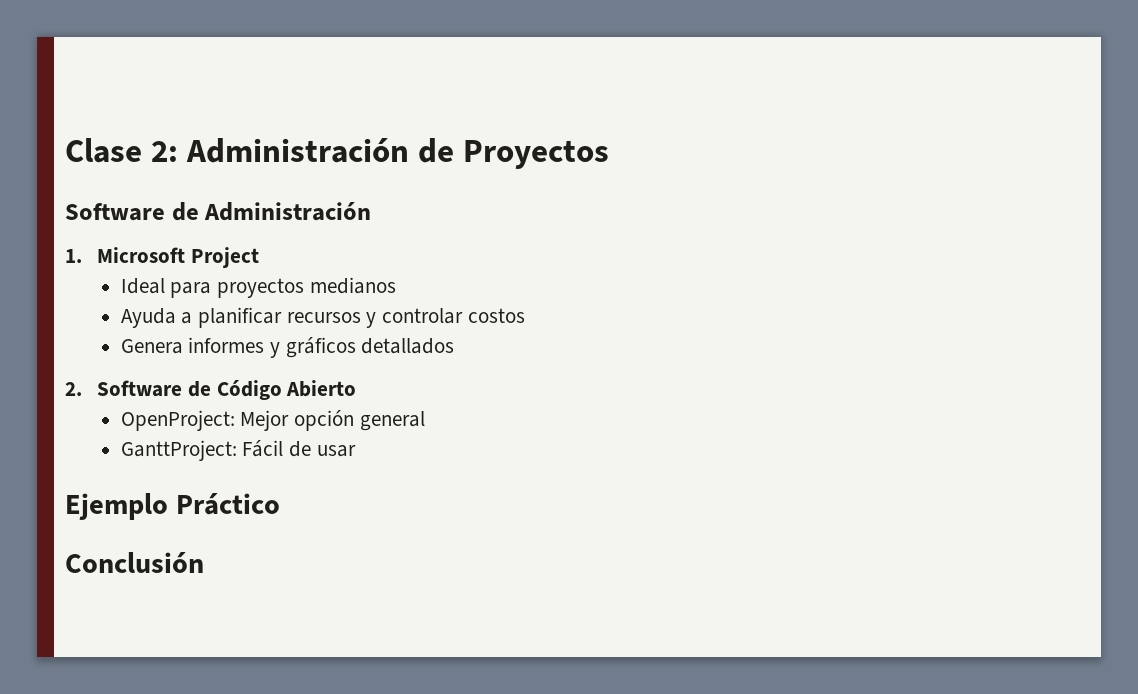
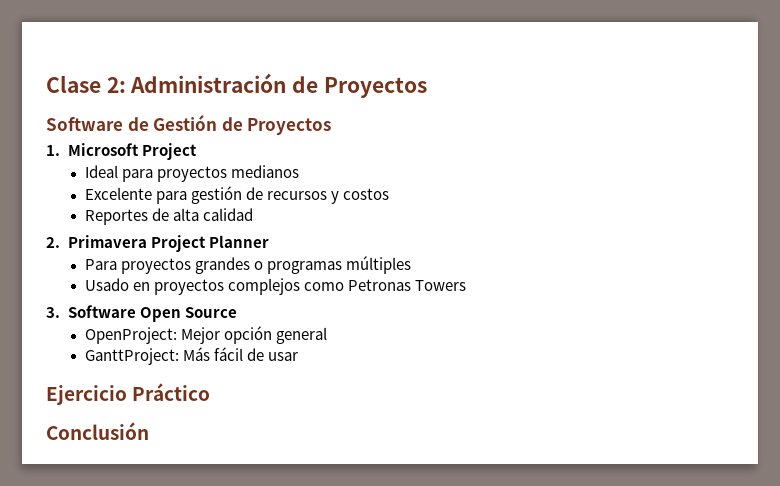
[204,202,372,221] Administración -> [153,115,332,135] Gestión de Proyectos
[120,307,282,328] Ayuda a planificar -> [84,186,263,204] Excelente para gestión de
[381,308,463,324] controlar -> (340, 197) none
[120,337,455,358] [65,380,357,400] Genera informes y gráficos detallados // 2. Software de Código Abierto -> [84,208,253,225] [46,235,270,252] [84,256,412,274] [84,278,467,295] [46,305,238,322] Reportes de alta calidad // 2. Primavera Project Planner // Para proyectos grandes o programas múltiples // Usado en proyectos complejos como Petronas Towers // 3. Software Open Source
[242,440,284,457] Fácil -> [182,347,243,361] Más fácil
[65,493,168,520] Ejemplo -> [46,385,127,405] Ejercicio

